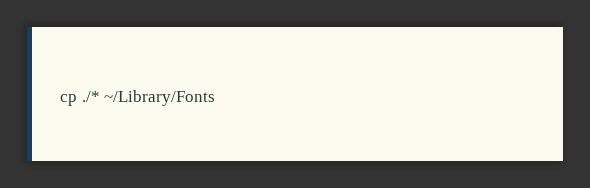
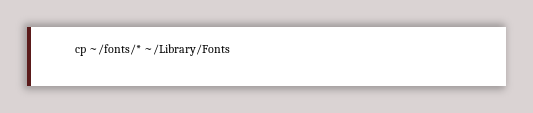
[81,91,100,102] ./* -> [89,44,142,55] ~/fonts/*

